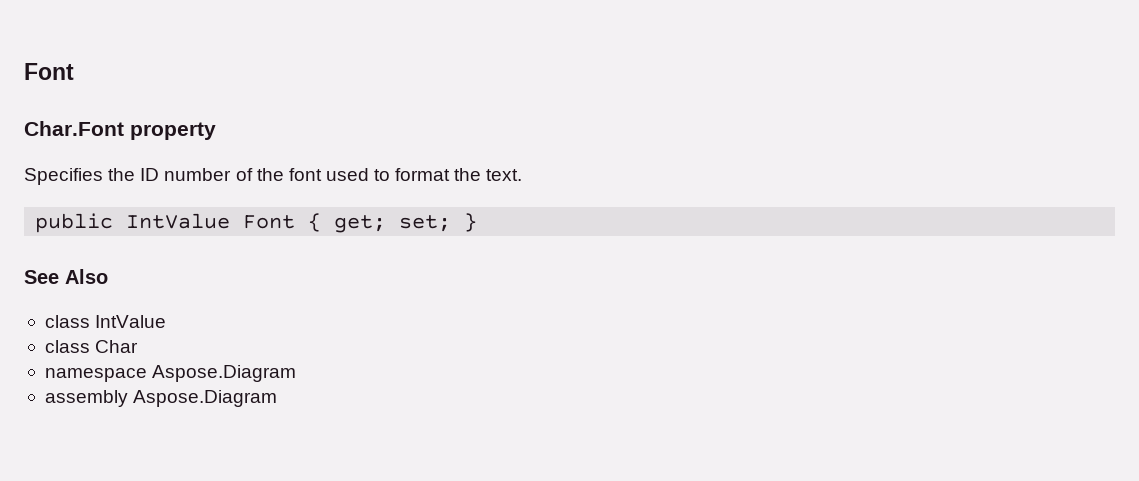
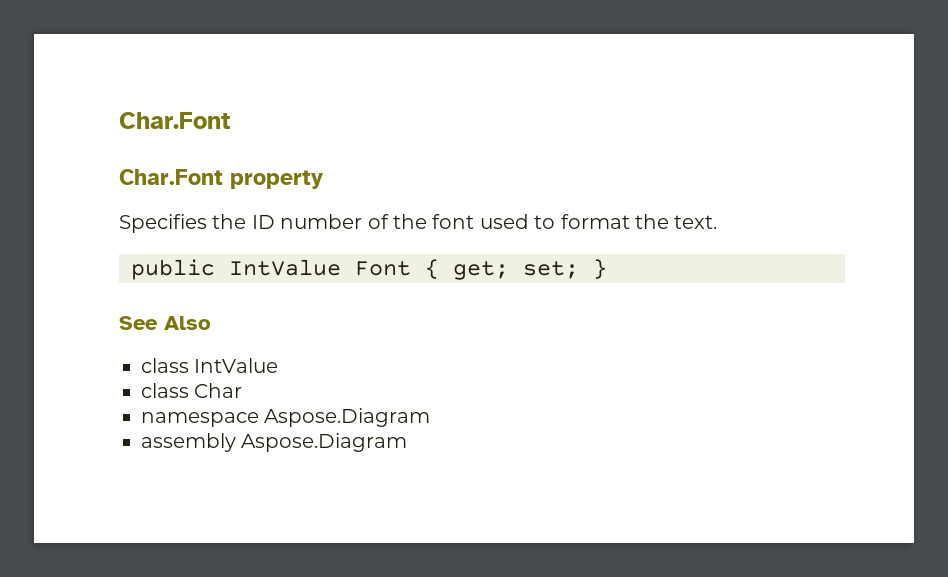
[24,63,74,80] Font -> [119,112,230,129] Char.Font

